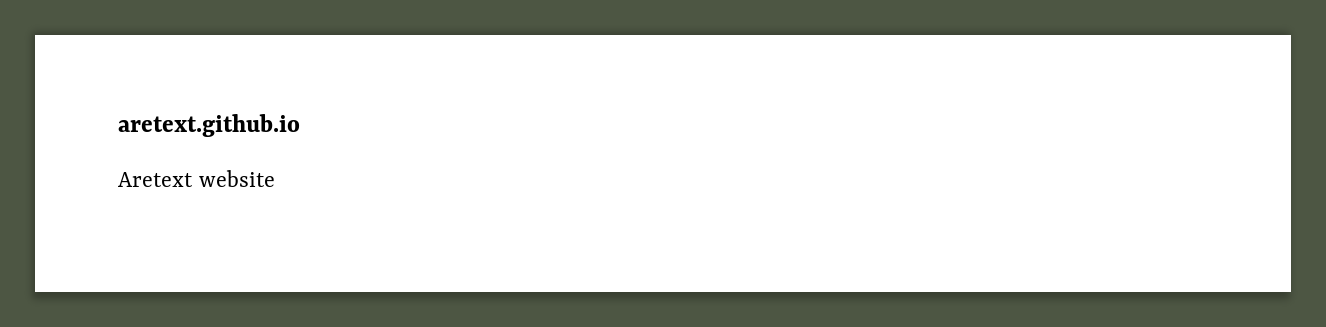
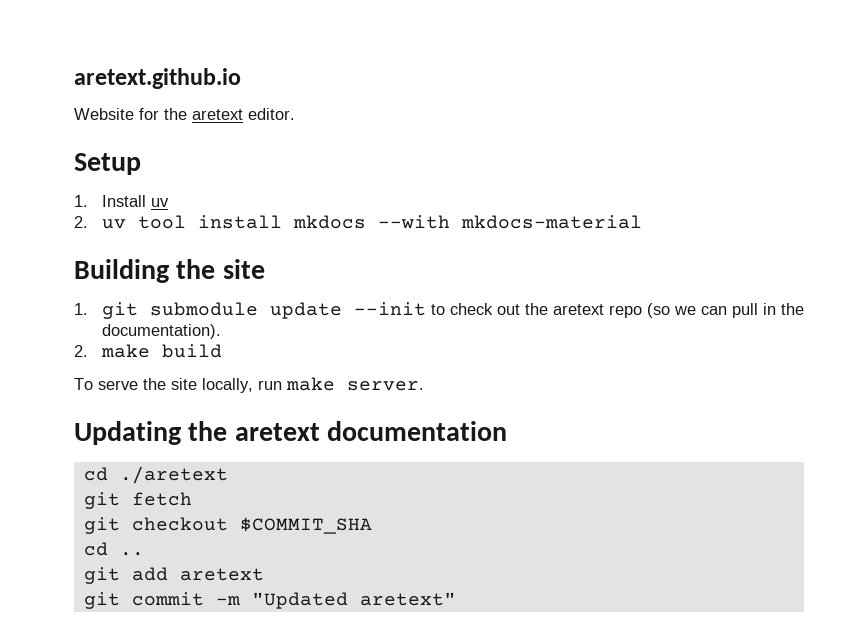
[118,170,275,187] Aretext website -> [74,108,295,120] [74,153,141,175] [74,195,169,207] [74,215,642,229] [74,259,265,283] [74,302,804,319] [101,324,221,339] [74,344,222,358] [74,377,424,393] [74,421,508,445] [83,466,228,484] [83,492,192,509] [83,517,372,534] [83,542,144,556] [83,567,264,584] [83,592,456,609] Website for the aretext editor. // Setup // 1. Install uv // 2. uv tool install mkdocs --with mkdocs-material // Building the site // 1. git submodule update --init to check out the aretext repo (so we can pull in the documentation). // 2. make build // To serve the site locally, run make server. // Updating the aretext documentation // cd ./aretext // git fetch // git checkout $COMMIT_SHA // cd .. // git add aretext // git commit -m "Updated aretext"

